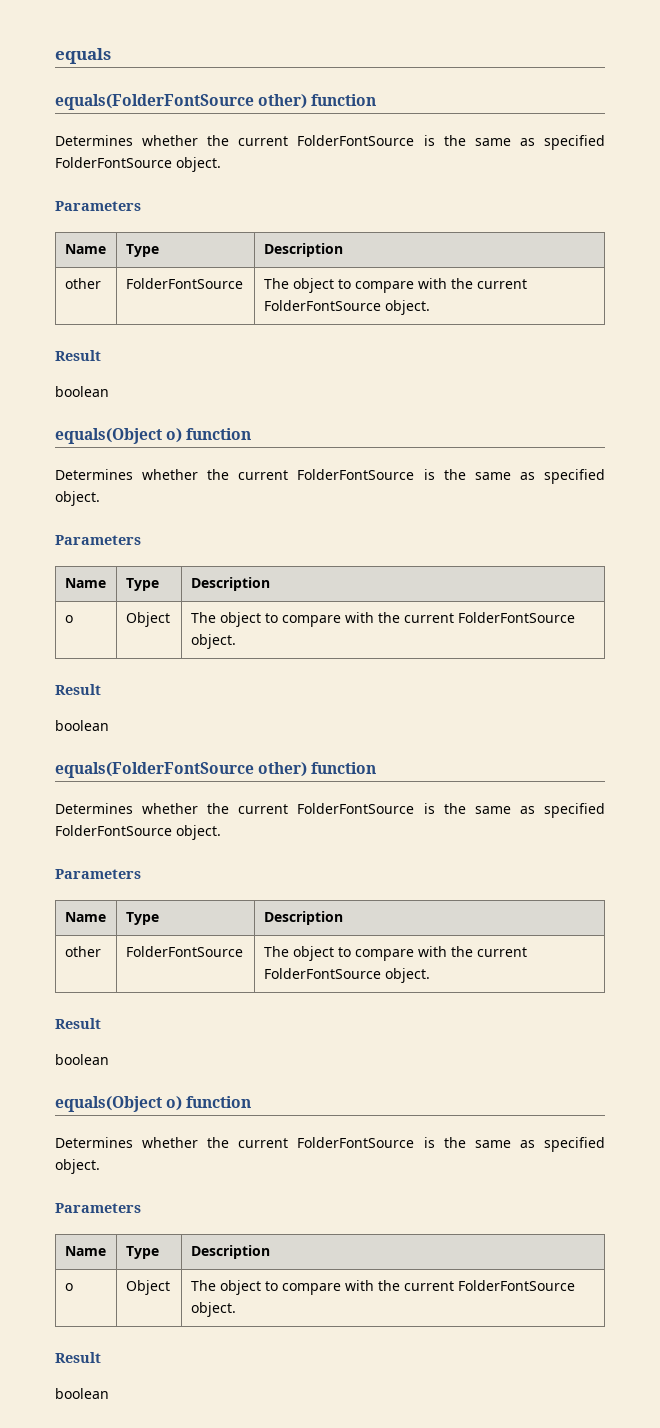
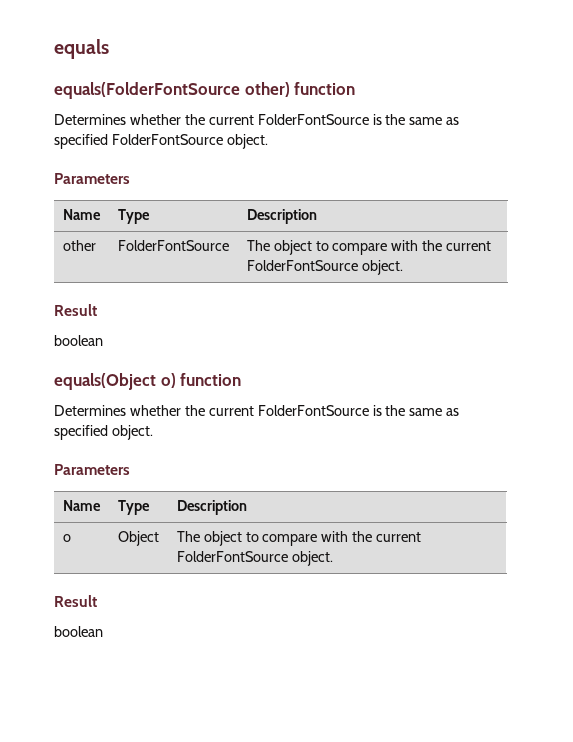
[55,762,377,778] [55,803,605,818] [55,825,221,840] [55,869,141,879] [64,912,106,922] [125,912,159,925] [263,911,343,925] [64,946,101,957] [125,946,243,957] [263,946,527,961] [263,968,430,983] [55,1018,101,1029] [55,1054,109,1065] [55,1096,252,1112] [55,1137,605,1152] [55,1159,100,1174] [55,1203,141,1213] [64,1246,106,1256] [125,1246,159,1259] [190,1245,270,1259] [64,1283,73,1291] [125,1280,170,1295] [190,1280,575,1295] [190,1302,236,1317] [55,1352,101,1363] [55,1388,109,1399] // equals(FolderFontSource other) function // Determines whether the current FolderFontSource is the same as specified FolderFontSource object. // Parameters // Name | Type | Description // other | FolderFontSource | The object to compare with the current FolderFontSource object. // Result // boolean // equals(Object o) function // Determines whether the current FolderFontSource is the same as specified object. // Parameters // Name | Type | Description // o | Object | The object to compare with the current FolderFontSource object. // Result // boolean -> (103, 631) none

